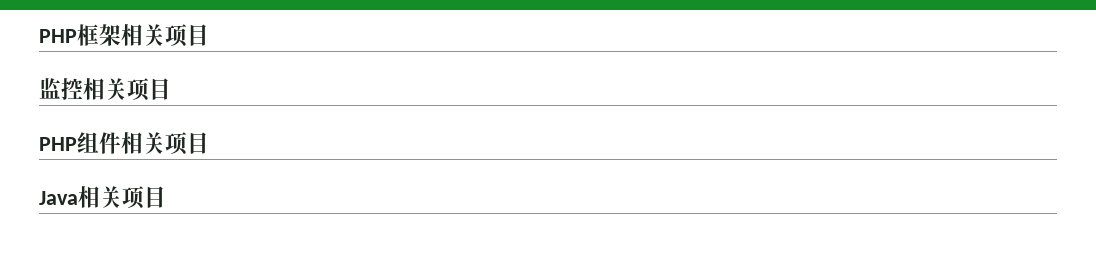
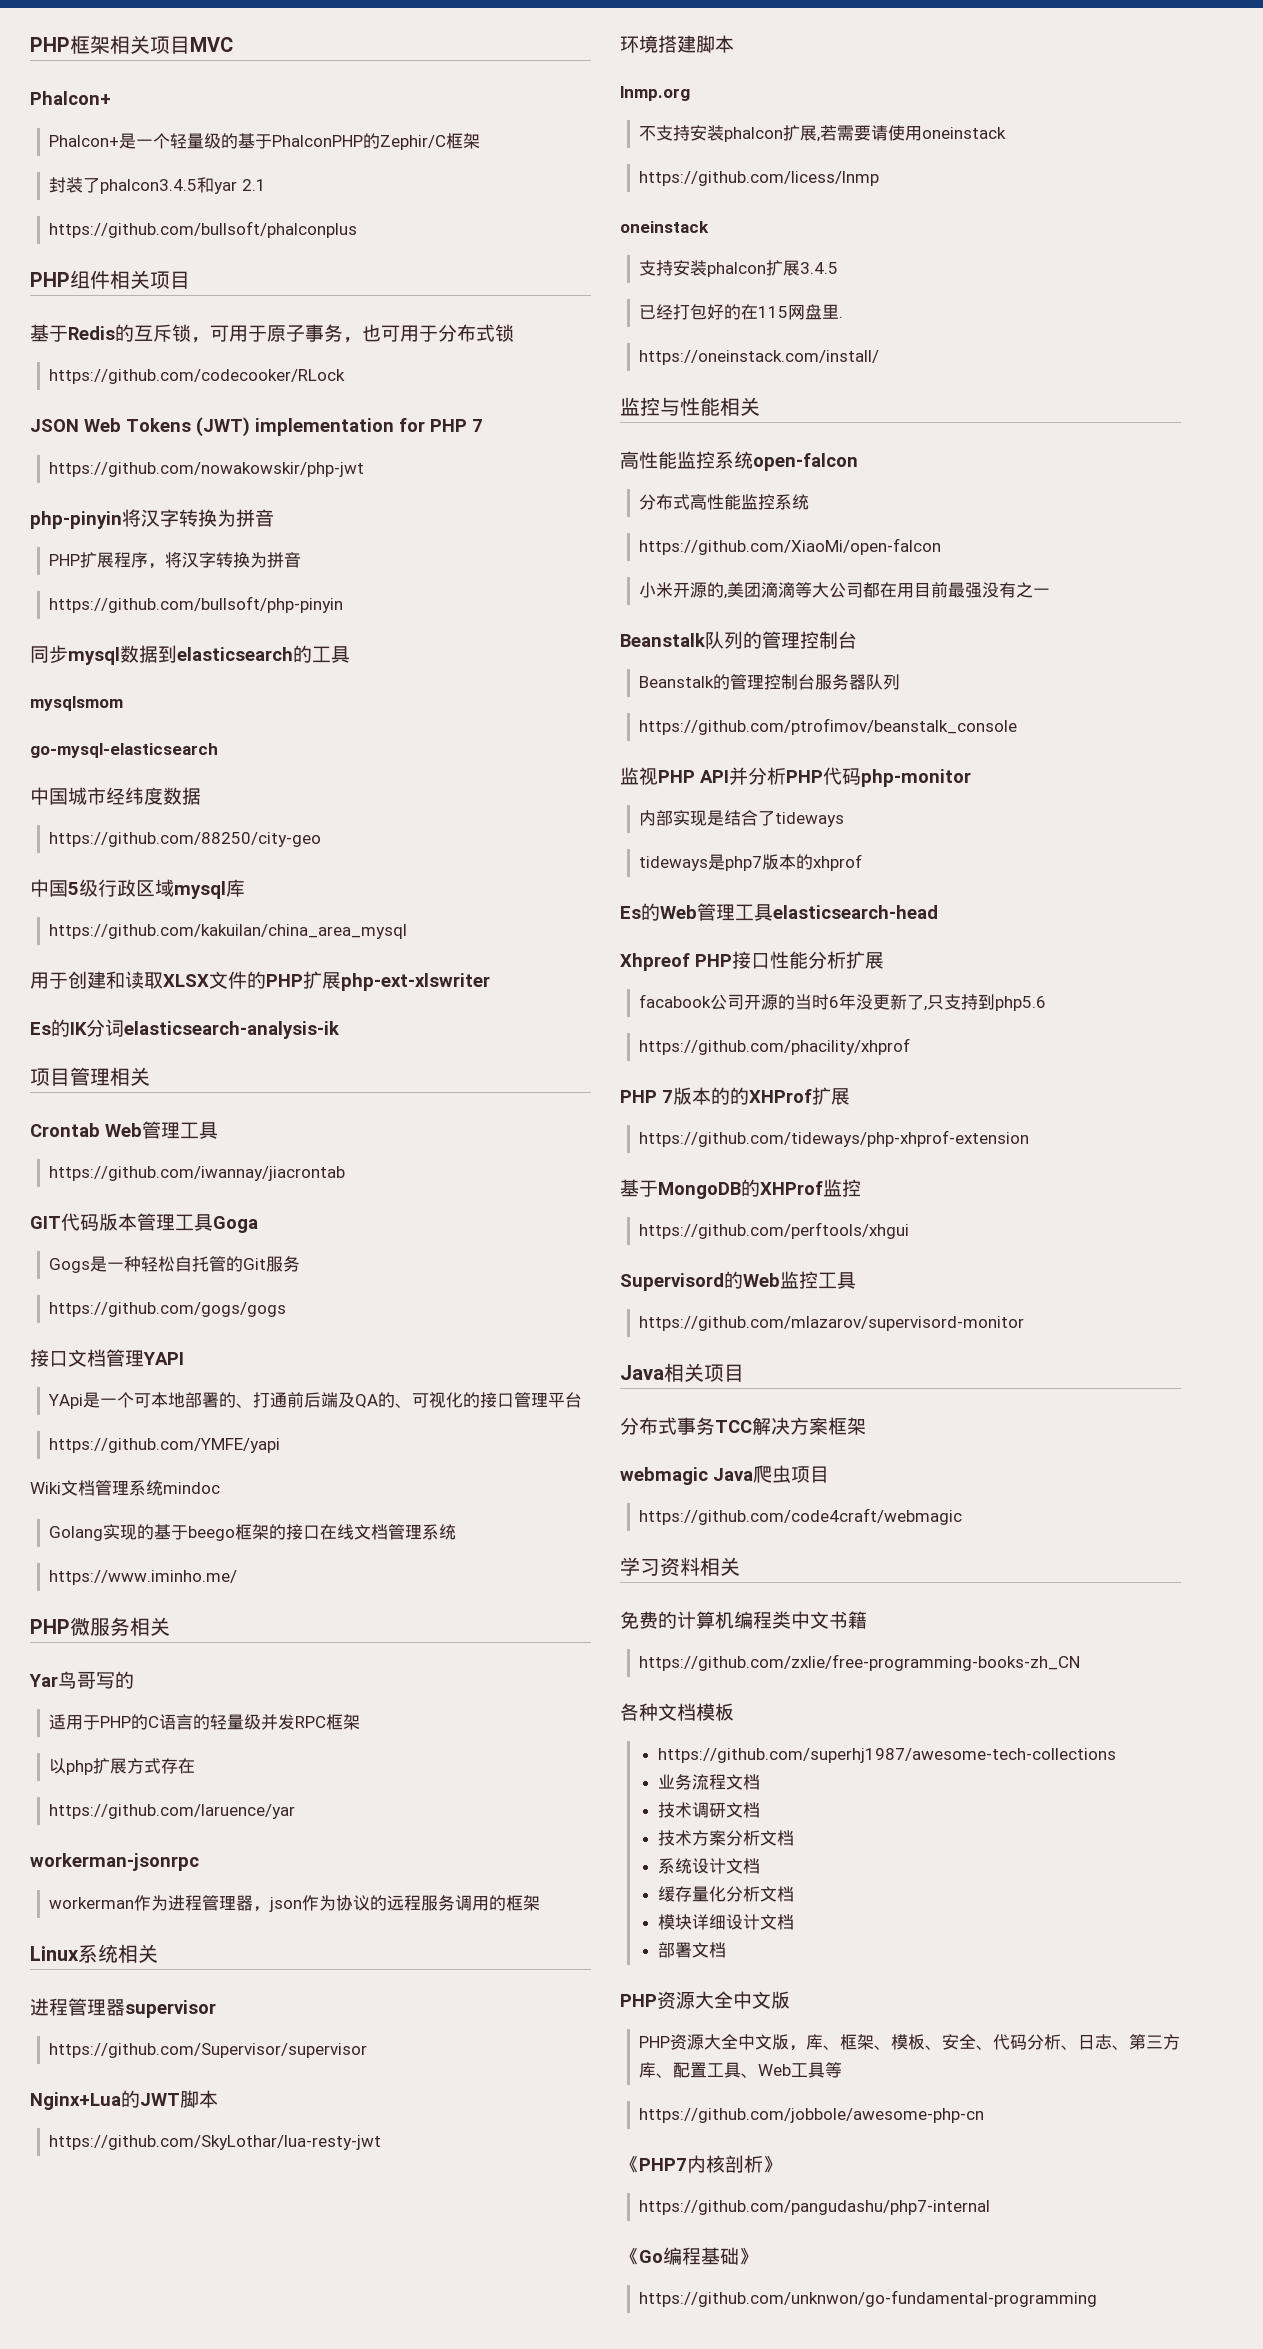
[39,78,171,101] [39,132,209,155] [39,186,166,209] // 监控相关项目 // PHP组件相关项目 // Java相关项目 -> [190,37,233,52] [30,91,111,105] [49,133,481,150] [49,177,266,194] [49,221,358,238] [30,270,190,289] [30,324,514,343] [49,369,346,384] [30,417,483,437] [49,462,365,477] [30,509,274,529] [49,552,302,569] [49,596,344,613] [30,645,350,665] [30,696,123,711] [30,743,218,758] [30,787,201,805] [49,832,322,847] [30,879,245,899] [49,924,408,939] [30,971,490,991] [30,1019,340,1039] [30,1067,150,1086] [30,1121,218,1139] [49,1166,346,1181] [30,1213,258,1233] [49,1256,301,1273] [49,1302,287,1317] [30,1349,184,1367] [48,1392,583,1409] [49,1438,281,1453] [30,1480,220,1496] [49,1524,457,1541] [49,1570,238,1585] [30,1617,170,1636] [29,1671,134,1689] [49,1714,361,1730] [49,1758,196,1775] [49,1804,296,1819] [30,1853,199,1871] [49,1895,541,1912] [30,1944,158,1963] [30,1998,216,2018] [49,2043,368,2058] [30,2090,218,2110] [49,2135,382,2150] [620,35,734,53] [620,86,690,101] [639,125,1007,142] [639,171,880,186] [620,221,709,233] [639,260,839,277] [639,304,844,320] [639,350,880,365] [620,397,760,416] [620,451,858,471] [639,494,810,510] [639,538,942,555] [639,582,1051,599] [620,631,857,649] [639,674,901,690] [639,718,1018,735] [620,767,971,787] [639,810,845,827] [639,854,863,871] [620,903,938,921] [620,951,884,971] [639,993,1047,1011] [639,1038,911,1055] [620,1087,850,1105] [639,1130,1030,1147] [620,1179,861,1199] [639,1222,910,1239] [620,1271,856,1291] [639,1316,1025,1331] [620,1363,744,1382] [620,1417,866,1435] [620,1465,829,1485] [639,1508,963,1525] [620,1557,740,1577] [620,1611,867,1629] [639,1654,1081,1671] [620,1703,734,1721] [657,1748,1116,1763] [657,1774,760,1790] [657,1802,760,1818] [657,1830,794,1846] [657,1858,760,1874] [657,1886,794,1902] [657,1914,794,1930] [657,1942,726,1958] [620,1991,790,2009] [639,2034,1181,2051] [639,2062,843,2078] [639,2108,985,2123] [620,2155,782,2173] [639,2200,991,2215] [620,2247,758,2265] [639,2290,1098,2307] MVC // Phalcon+ // Phalcon+是一个轻量级的基于PhalconPHP的Zephir/C框架 // 封装了phalcon3.4.5和yar 2.1 // https://github.com/bullsoft/phalconplus // PHP组件相关项目 // 基于Redis的互斥锁，可用于原子事务，也可用于分布式锁 // https://github.com/codecooker/RLock // JSON Web Tokens (JWT) implementation for PHP 7 // https://github.com/nowakowskir/php-jwt // php-pinyin将汉字转换为拼音 // PHP扩展程序，将汉字转换为拼音 // https://github.com/bullsoft/php-pinyin // 同步mysql数据到elasticsearch的工具 // mysqlsmom // go-mysql-elasticsearch // 中国城市经纬度数据 // https://github.com/88250/city-geo // 中国5级行政区域mysql库 // https://github.com/kakuilan/china_area_mysql // 用于创建和读取XLSX文件的PHP扩展php-ext-xlswriter // Es的IK分词elasticsearch-analysis-ik // 项目管理相关 // Crontab Web管理工具 // https://github.com/iwannay/jiacrontab // GIT代码版本管理工具Goga // Gogs是一种轻松自托管的Git服务 // https://github.com/gogs/gogs // 接口文档管理YAPI // YApi是一个可本地部署的、打通前后端及QA的、可视化的接口管理平台 // https://github.com/YMFE/yapi // Wiki文档管理系统mindoc // Golang实现的基于beego框架的接口在线文档管理系统 // https://www.iminho.me/ // PHP微服务相关 // Yar鸟哥写的 // 适用于PHP的C语言的轻量级并发RPC框架 // 以php扩展方式存在 // https://github.com/laruence/yar // workerman-jsonrpc // workerman作为进程管理器，json作为协议的远程服务调用的框架 // Linux系统相关 // 进程管理器supervisor // https://github.com/Supervisor/supervisor // Nginx+Lua的JWT脚本 // https://github.com/SkyLothar/lua-resty-jwt // 环境搭建脚本 // lnmp.org // 不支持安装phalcon扩展,若需要请使用oneinstack // https://github.com/licess/lnmp // oneinstack // 支持安装phalcon扩展3.4.5 // 已经打包好的在115网盘里. // https://oneinstack.com/install/ // 监控与性能相关 // 高性能监控系统open-falcon // 分布式高性能监控系统 // https://github.com/XiaoMi/open-falcon // 小米开源的,美团滴滴等大公司都在用目前最强没有之一 // Beanstalk队列的管理控制台 // Beanstalk的管理控制台服务器队列 // https://github.com/ptrofimov/beanstalk_console // 监视PHP API并分析PHP代码php-monitor // 内部实现是结合了tideways // tideways是php7版本的xhprof // Es的Web管理工具elasticsearch-head // Xhpreof PHP接口性能分析扩展 // facabook公司开源的当时6年没更新了,只支持到php5.6 // https://github.com/phacility/xhprof // PHP 7版本的的XHProf扩展 // https://github.com/tideways/php-xhprof-extension // 基于MongoDB的XHProf监控 // https://github.com/perftools/xhgui // Supervisord的Web监控工具 // https://github.com/mlazarov/supervisord-monitor // Java相关项目 // 分布式事务TCC解决方案框架 // webmagic Java爬虫项目 // https://github.com/code4craft/webmagic // 学习资料相关 // 免费的计算机编程类中文书籍 // https://github.com/zxlie/free-programming-books-zh_CN // 各种文档模板 // https://github.com/superhj1987/awesome-tech-collections // 业务流程文档 // 技术调研文档 // 技术方案分析文档 // 系统设计文档 // 缓存量化分析文档 // 模块详细设计文档 // 部署文档 // PHP资源大全中文版 // PHP资源大全中文版，库、框架、模板、安全、代码分析、日志、第三方库、配置工具、Web工具等 // https://github.com/jobbole/awesome-php-cn // 《PHP7内核剖析》 // https://github.com/pangudashu/php7-internal // 《Go编程基础》 // https://github.com/unknwon/go-fundamental-programming

